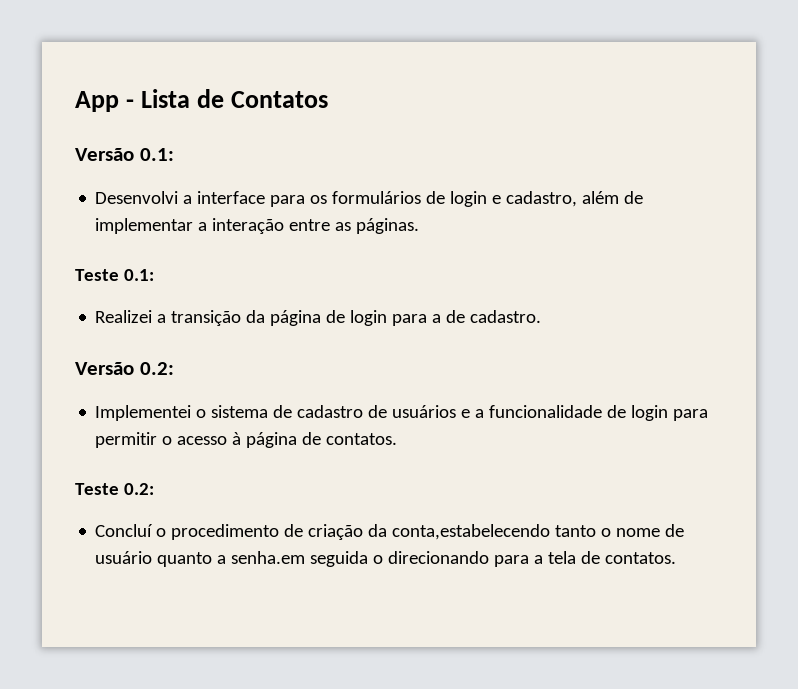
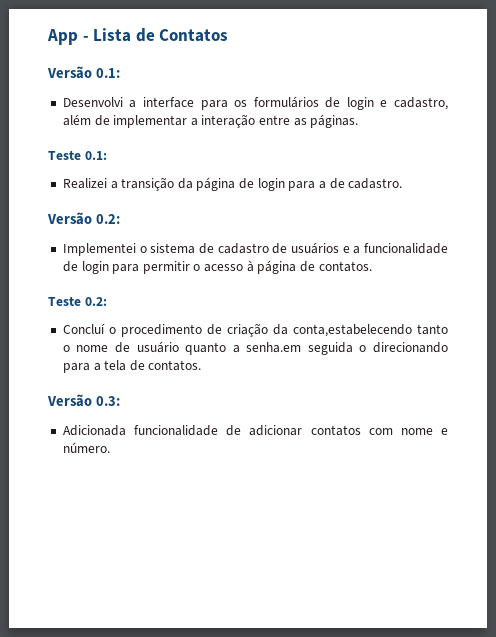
(677, 558) none -> [47,394,120,407] [62,425,448,436] [62,442,110,453] // Versão 0.3: // Adicionada funcionalidade de adicionar contatos com nome e número.

